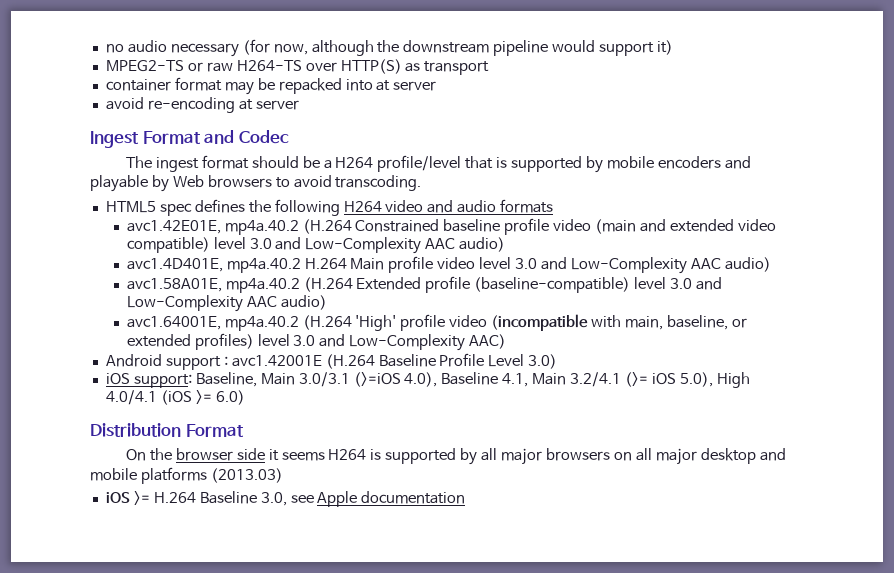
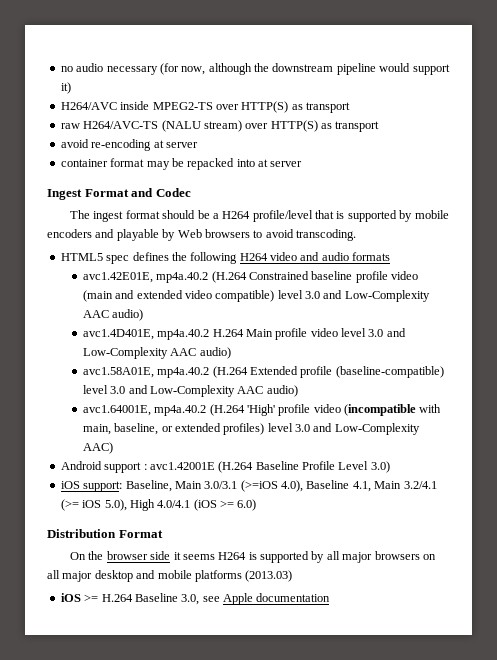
[105,59,490,75] MPEG2-TS or raw H264-TS over HTTP(S) as transport -> [60,101,350,113] [60,120,380,132] [60,139,198,151] H264/AVC inside MPEG2-TS over HTTP(S) as transport // raw H264/AVC-TS (NALU stream) over HTTP(S) as transport // avoid re-encoding at server
[105,97,299,113] // avoid re-encoding at server -> (303, 164) none

